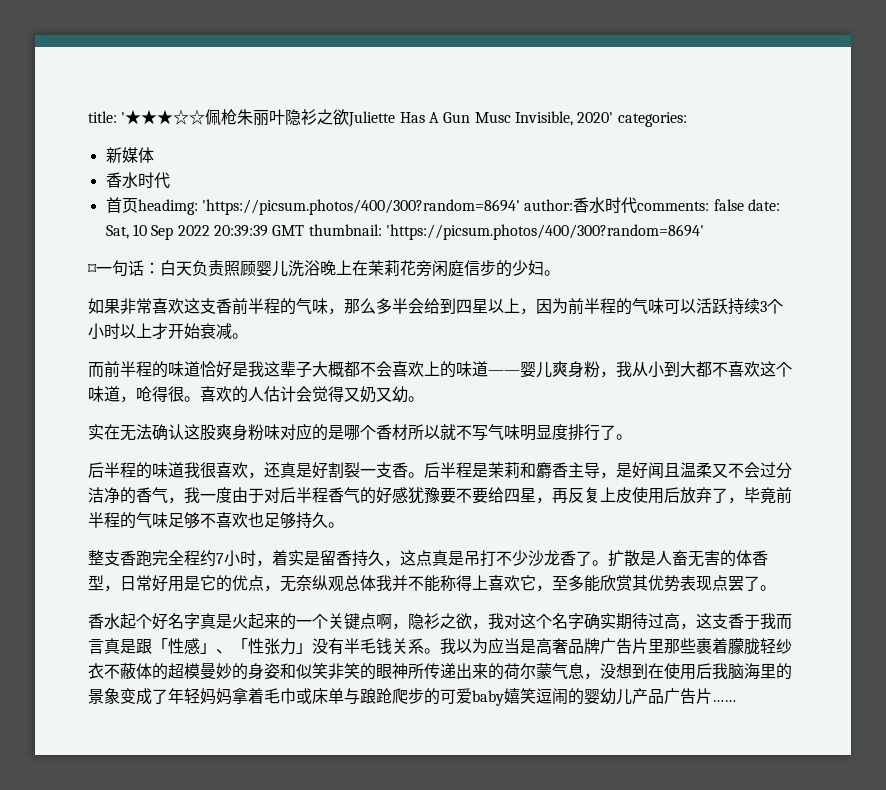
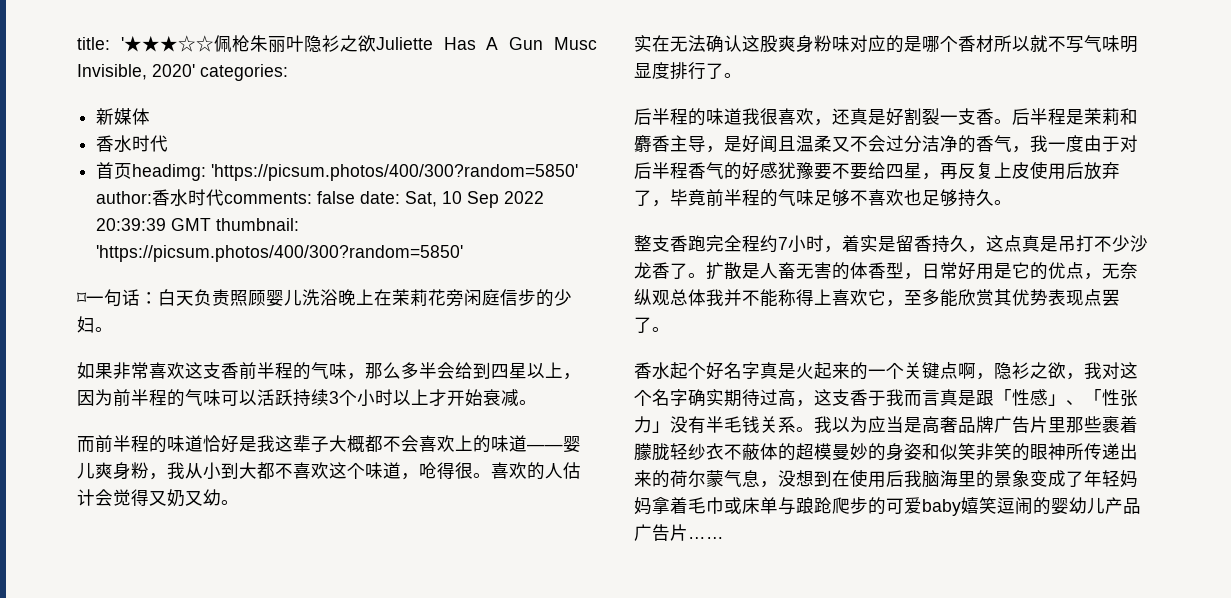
[201,199,520,215] 'https://picsum.photos/400/300?random=8694' -> [211,164,579,181] 'https://picsum.photos/400/300?random=5850'
[385,224,704,240] 'https://picsum.photos/400/300?random=8694' -> [96,245,464,262] 'https://picsum.photos/400/300?random=5850'

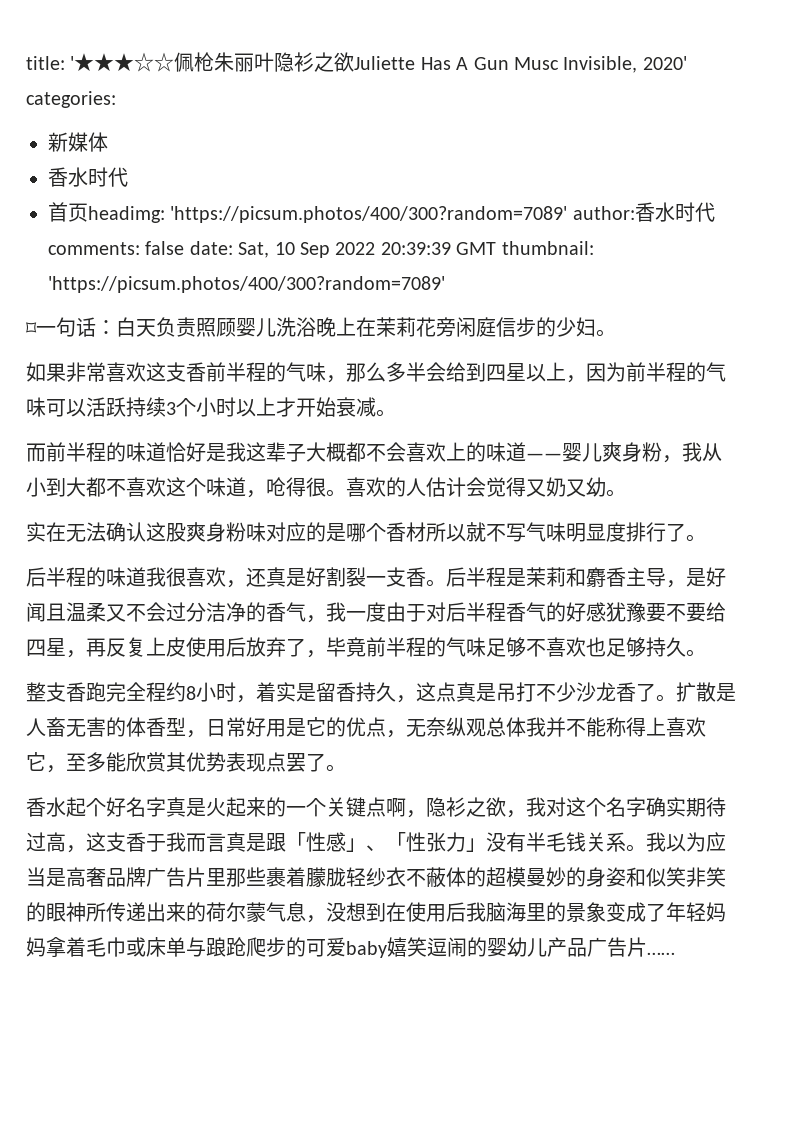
[211,164,579,181] 'https://picsum.photos/400/300?random=5850' -> [170,206,568,223] 'https://picsum.photos/400/300?random=7089'
[96,245,464,262] 'https://picsum.photos/400/300?random=5850' -> [48,276,445,293] 'https://picsum.photos/400/300?random=7089'
[778,237,788,250] 7 -> [186,686,196,700] 8

